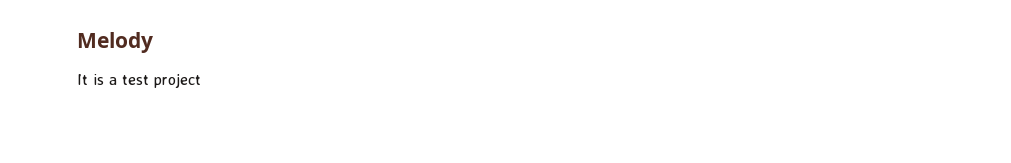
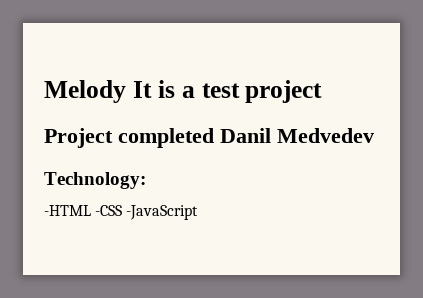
(153, 42) // -> (126, 91) none
(201, 80) none -> [44,128,374,148] [44,172,146,189] [44,205,199,220] // Project completed Danil Medvedev // Technology: // -HTML -CSS -JavaScript

